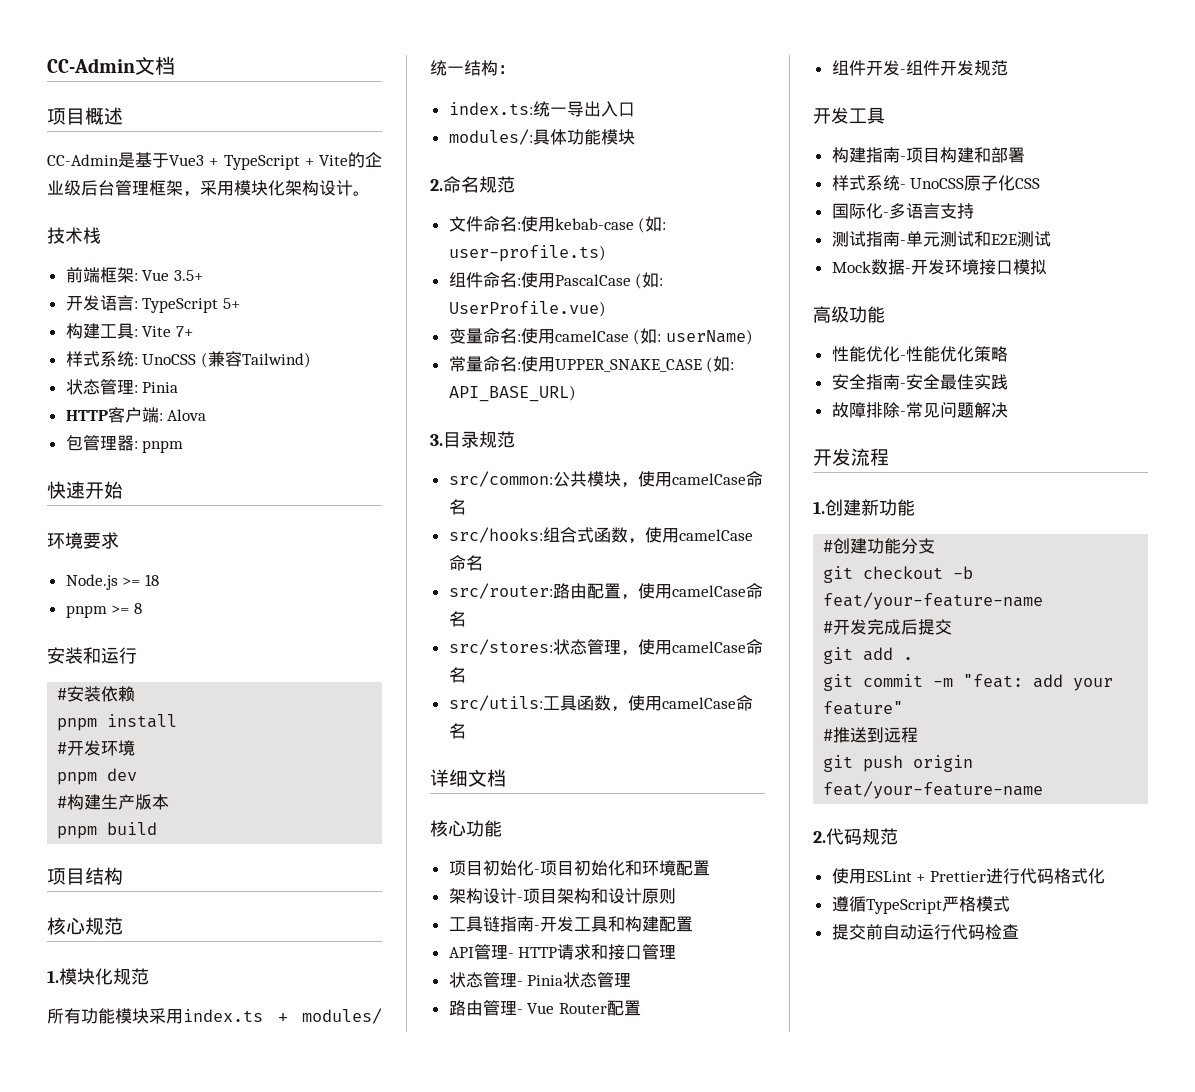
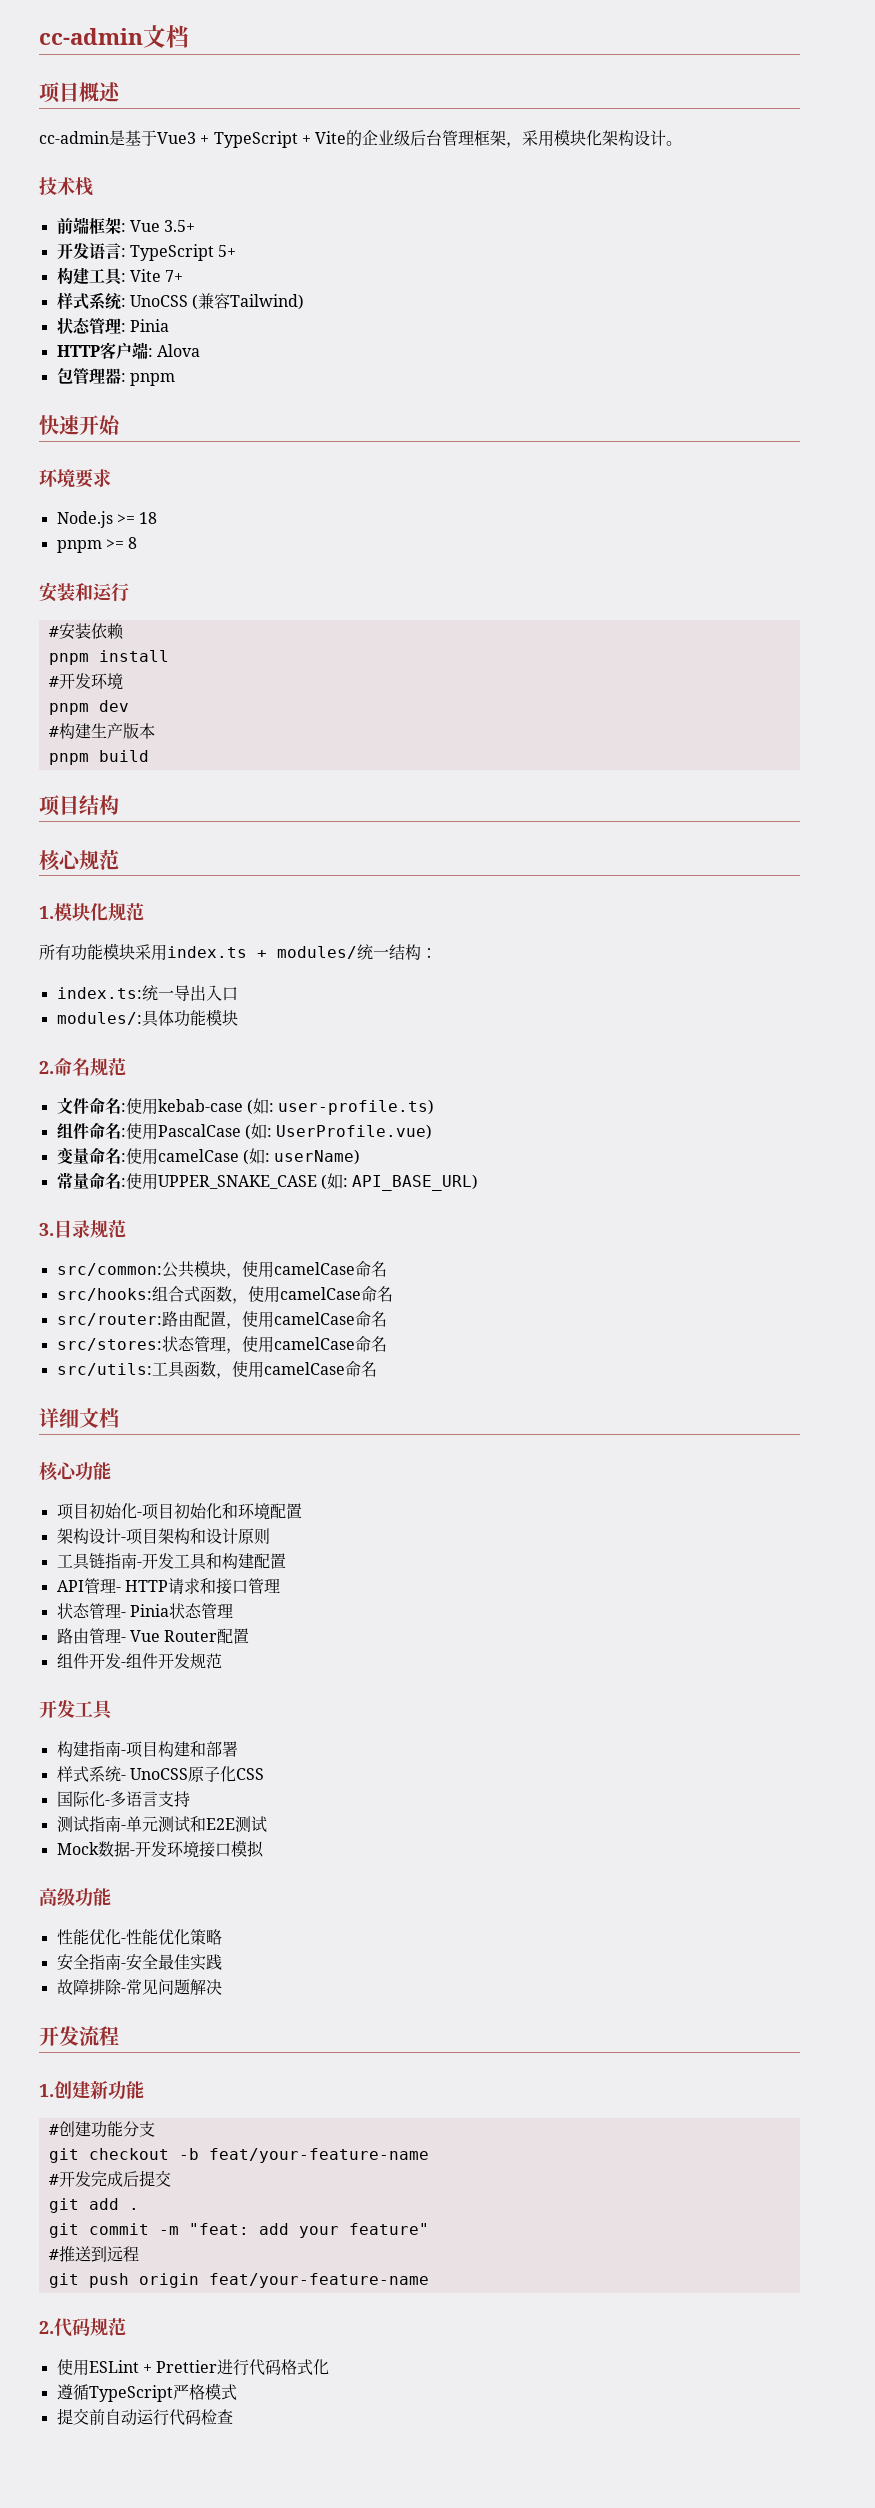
[47,58,135,73] CC-Admin -> [39,28,143,45] cc-admin
[47,154,119,166] CC-Admin -> [39,131,109,144] cc-admin

